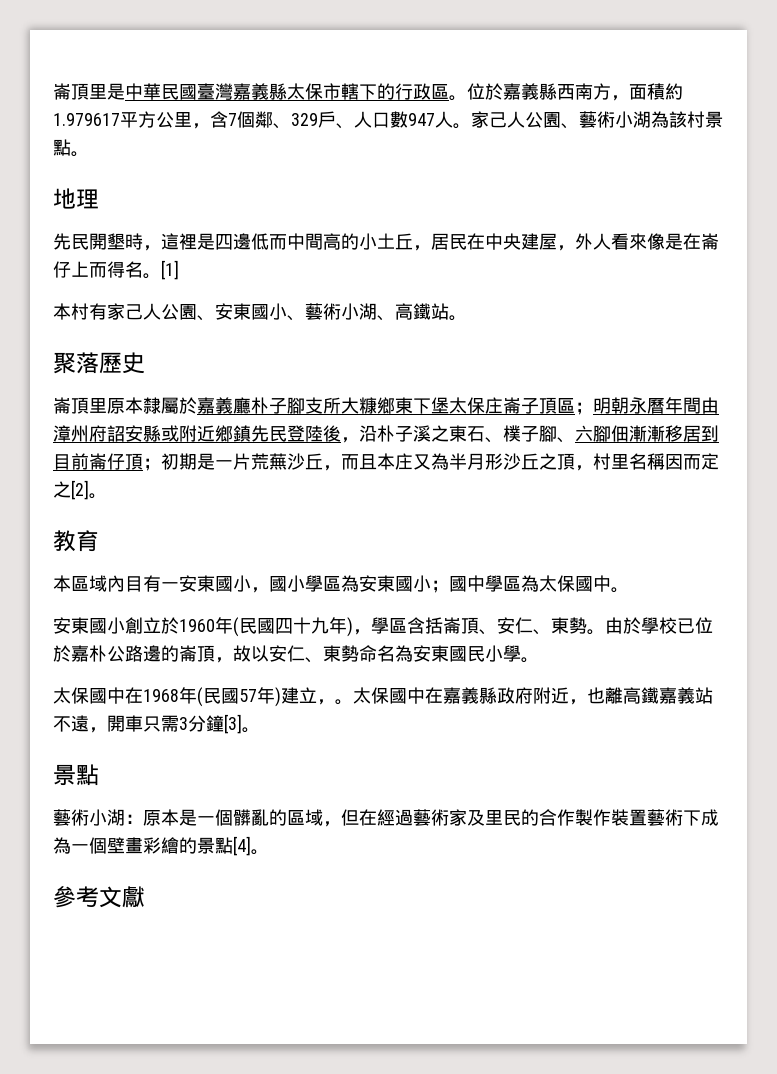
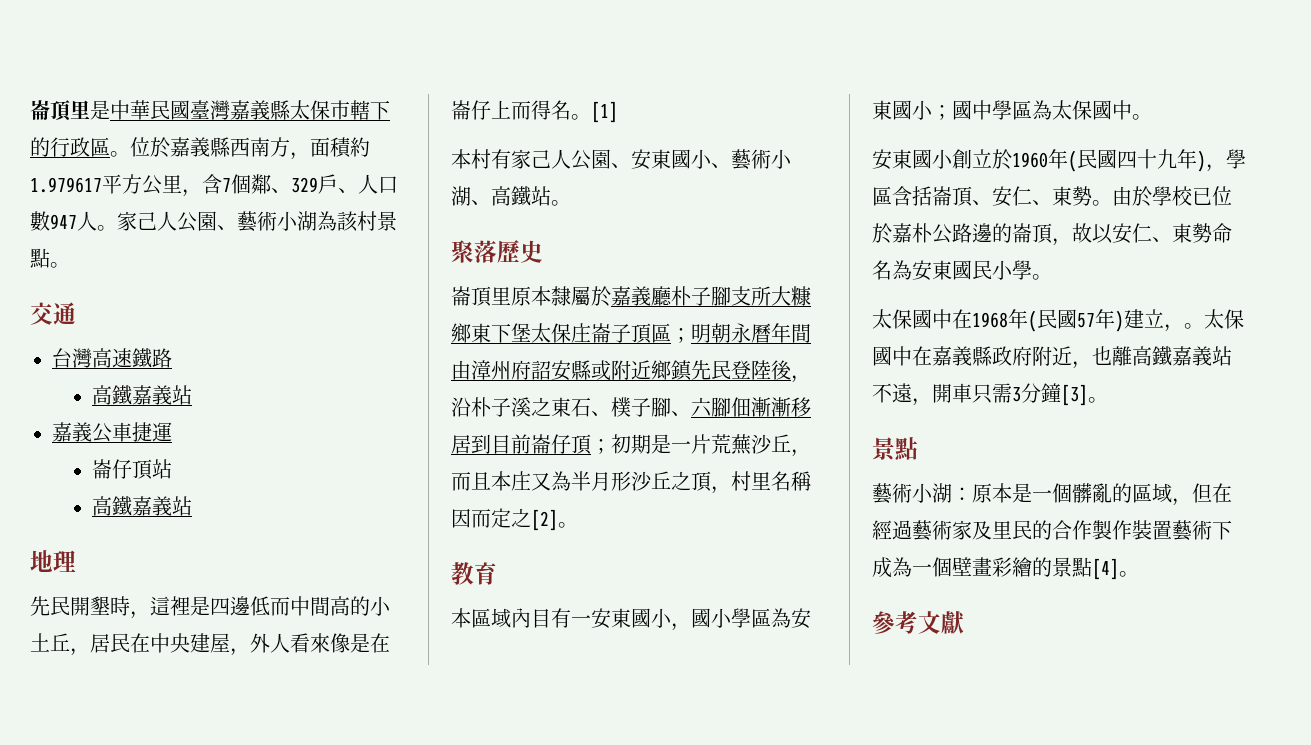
(89, 154) none -> [30,302,76,325] [52,348,172,368] [91,385,192,405] [52,422,172,443] [91,459,172,480] [91,496,192,516] // 交通 // 台灣高速鐵路 // 高鐵嘉義站 // 嘉義公車捷運 // 崙仔頂站 // 高鐵嘉義站

